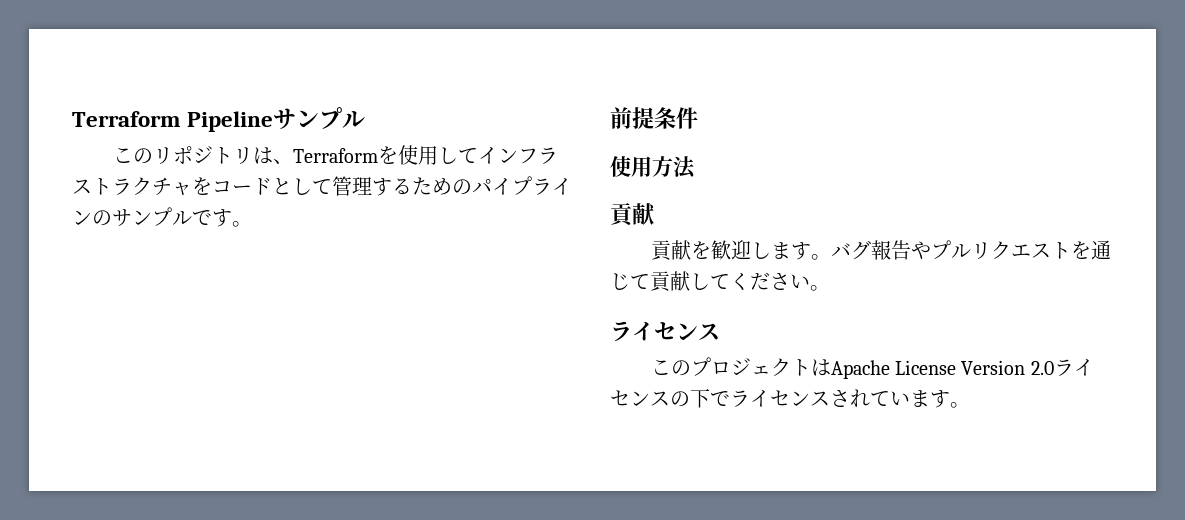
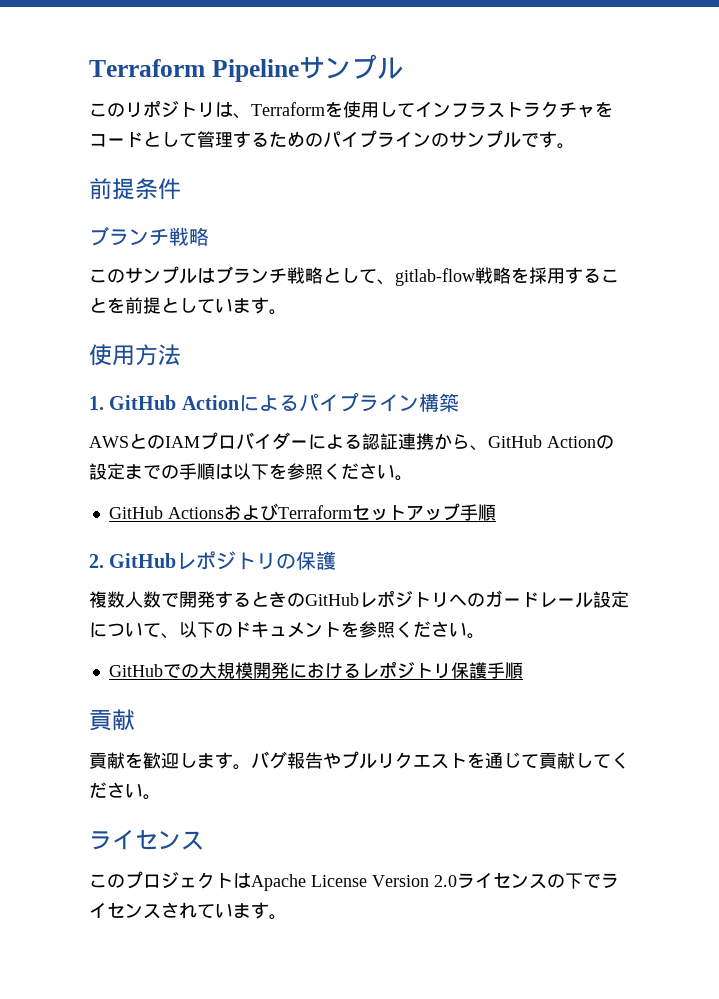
[610,156,696,179] 使用方法 -> [89,226,209,246] [89,266,619,286] [89,297,287,315] [89,344,181,366] [89,392,459,412] [89,432,614,451] [89,463,413,481] [108,503,496,521] [89,551,337,570] [89,590,629,608] [89,621,485,639] [108,661,523,679] ブランチ戦略 // このサンプルはブランチ戦略として、gitlab-flow戦略を採用することを前提としています。 // 使用方法 // 1. GitHub Actionによるパイプライン構築 // AWSとのIAMプロバイダーによる認証連携から、GitHub Actionの設定までの手順は以下を参照ください。 // GitHub ActionsおよびTerraformセットアップ手順 // 2. GitHubレポジトリの保護 // 複数人数で開発するときのGitHubレポジトリへのガードレール設定について、以下のドキュメントを参照ください。 // GitHubでの大規模開発におけるレポジトリ保護手順

